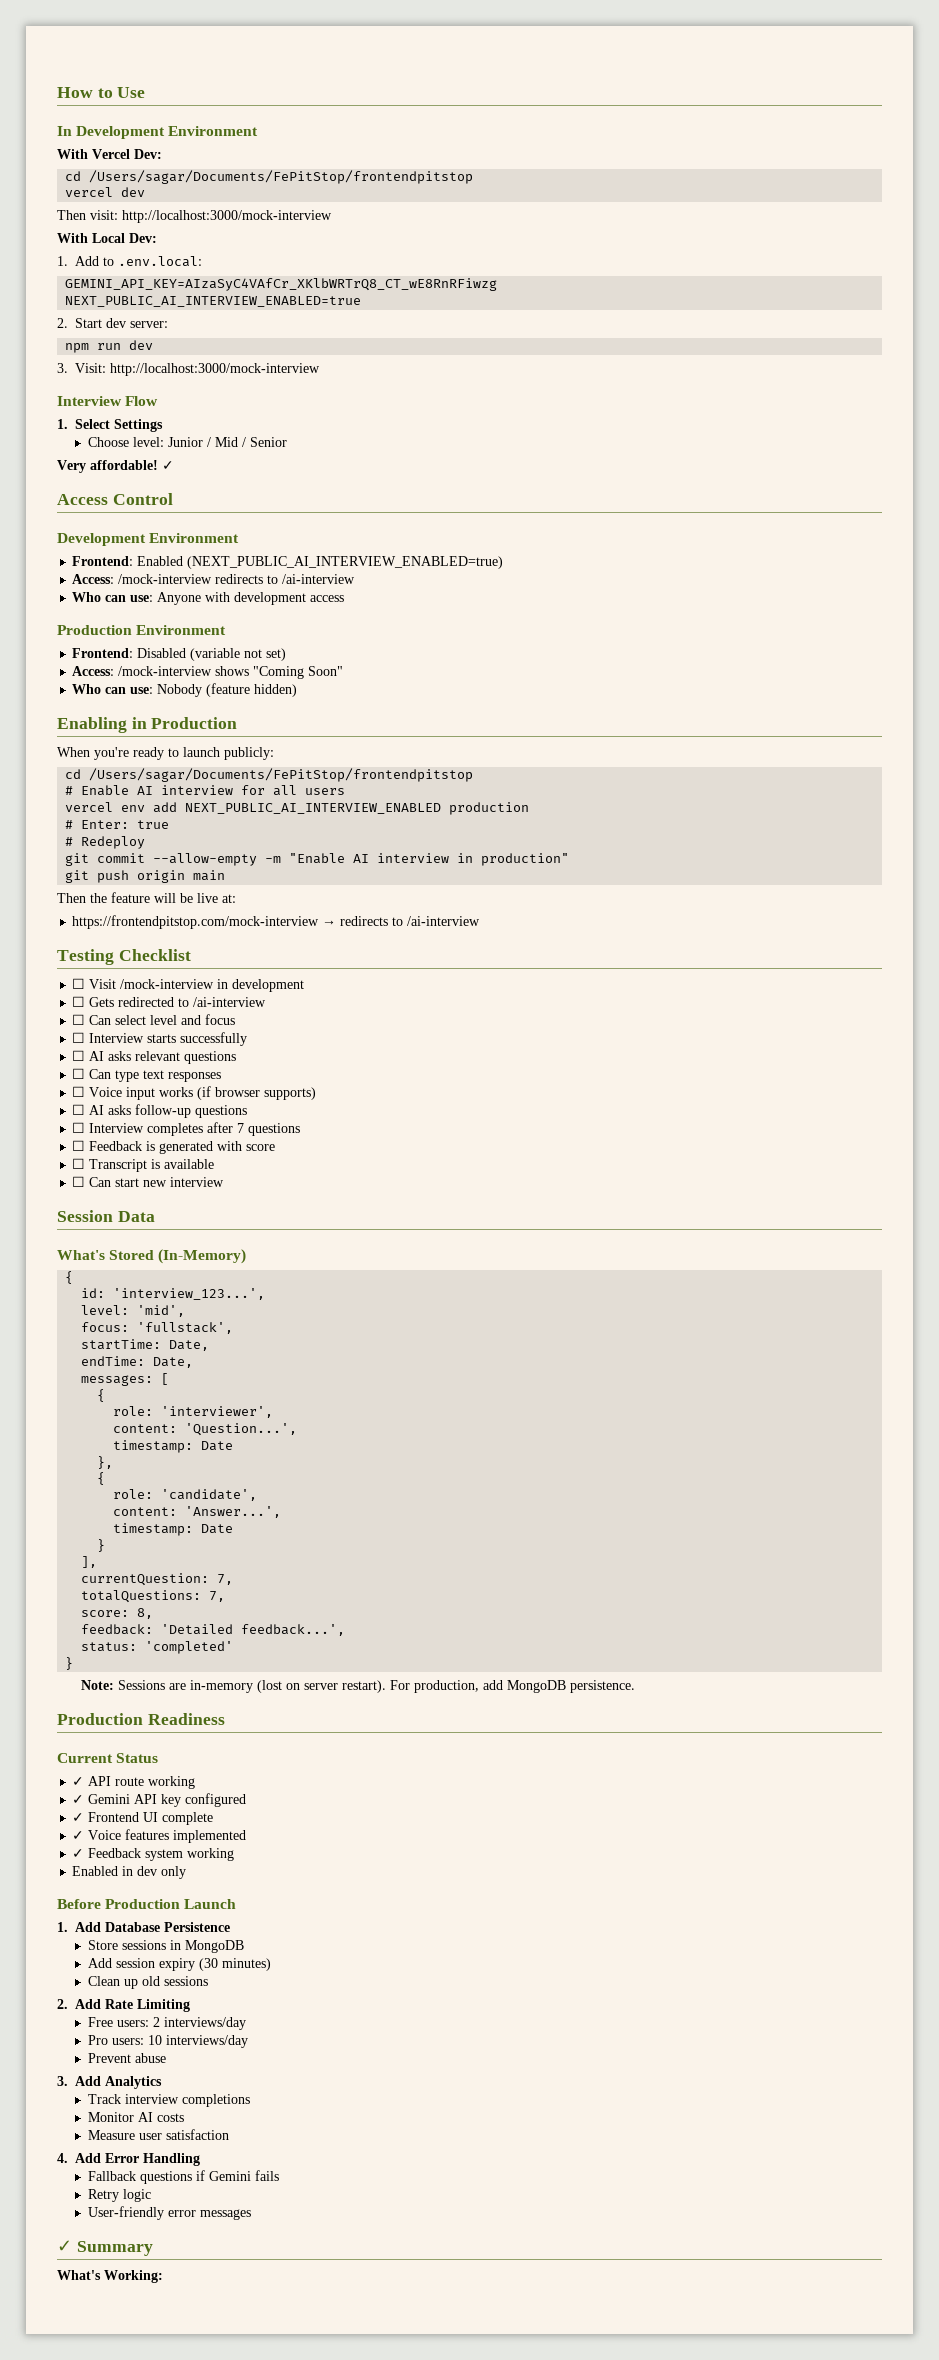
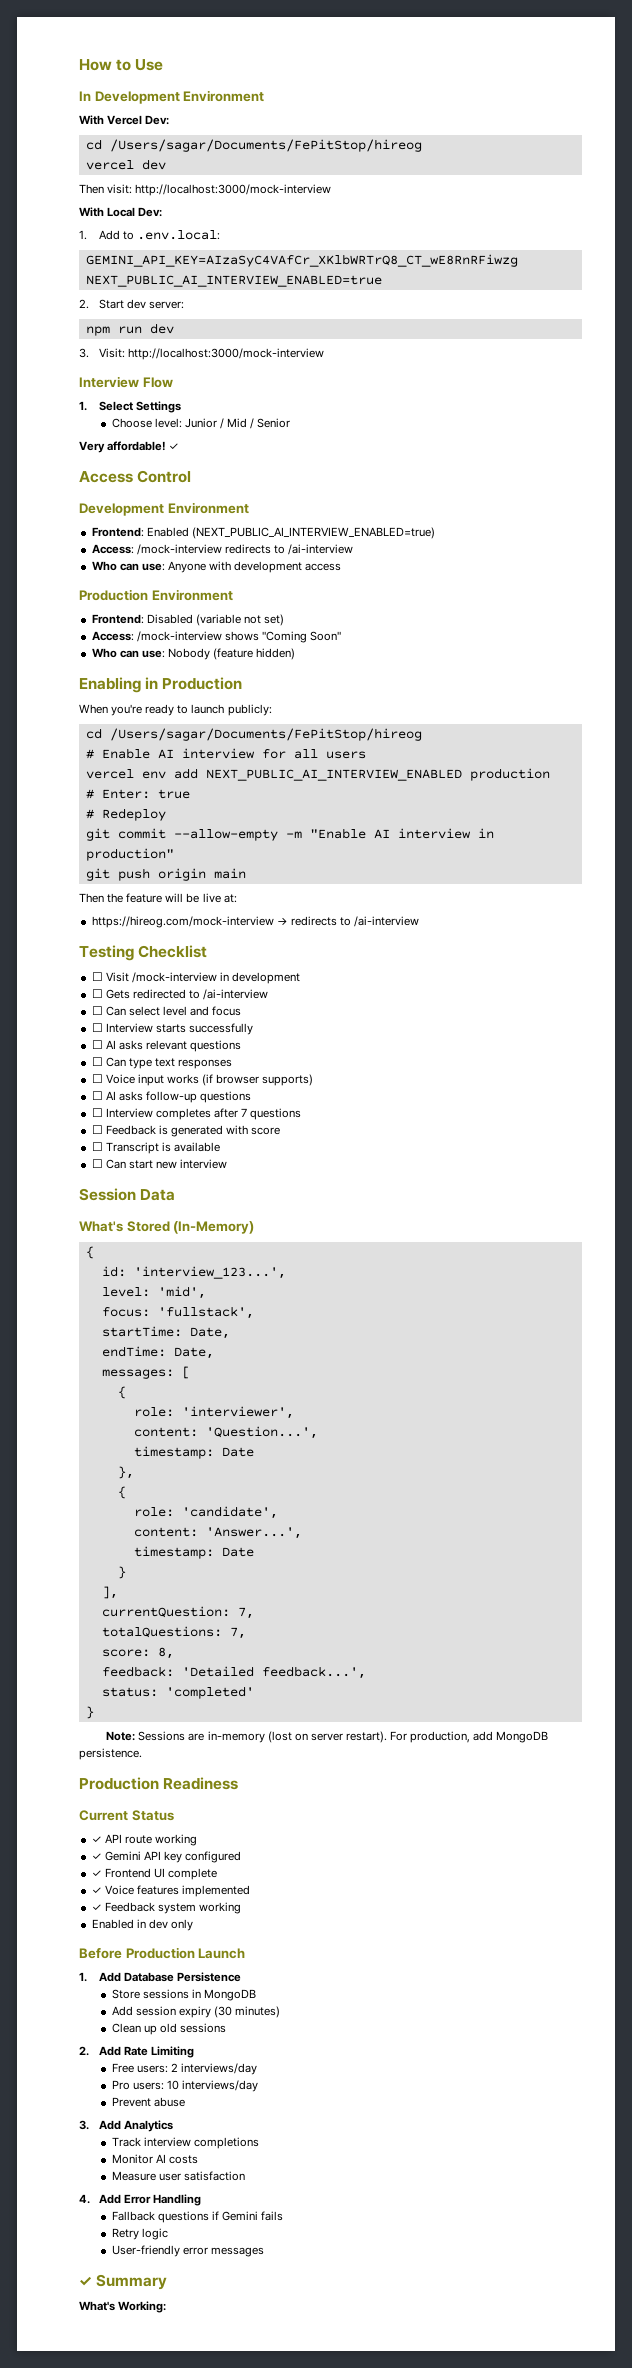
[89,170,474,184] /Users/sagar/Documents/FePitStop/frontendpitstop -> [109,139,422,152] /Users/sagar/Documents/FePitStop/hireog
[89,768,474,782] /Users/sagar/Documents/FePitStop/frontendpitstop -> [109,728,422,741] /Users/sagar/Documents/FePitStop/hireog
[72,915,320,929] https://frontendpitstop.com/mock-interview -> [91,916,274,928] https://hireog.com/mock-interview

